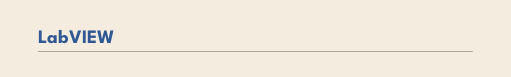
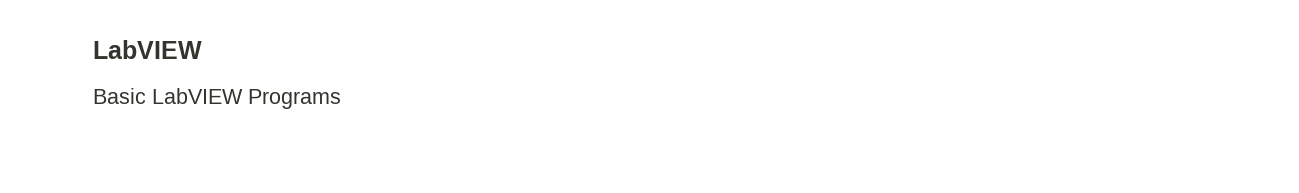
[38,29,114,44] LabVIEW -> [93,40,202,59] [93,88,341,109] LabVIEW // Basic LabVIEW Programs

